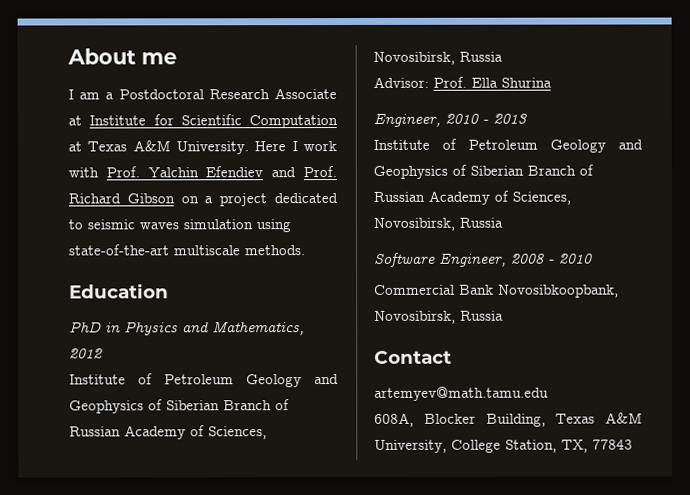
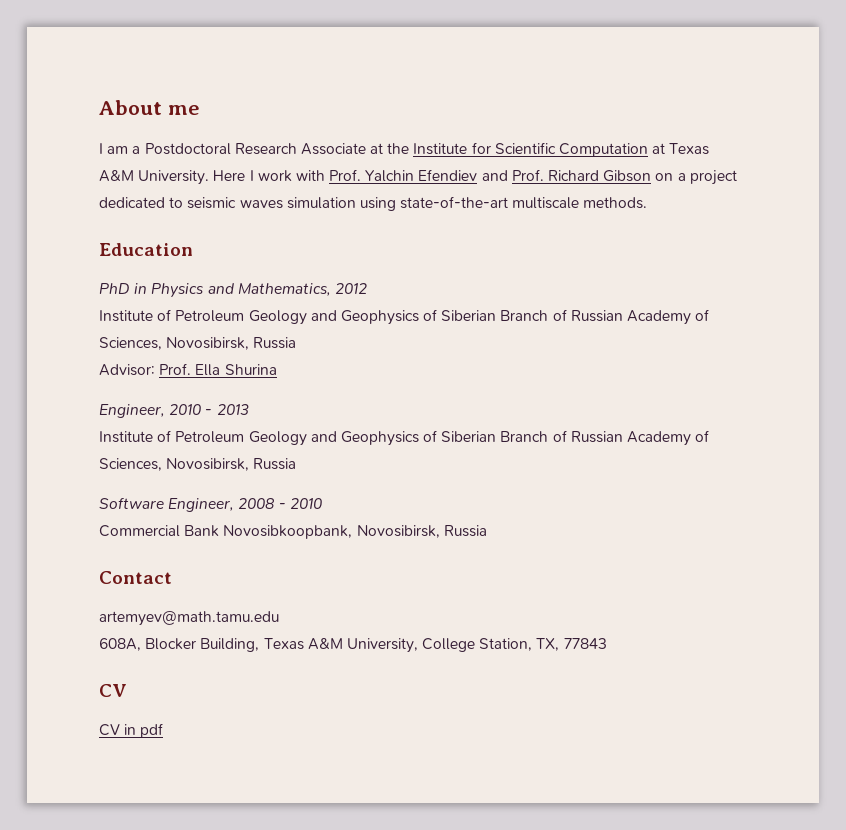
(82, 120) none -> [387,143,410,154] the
(633, 444) none -> [99,684,127,697] [99,723,164,738] // CV // CV in pdf

